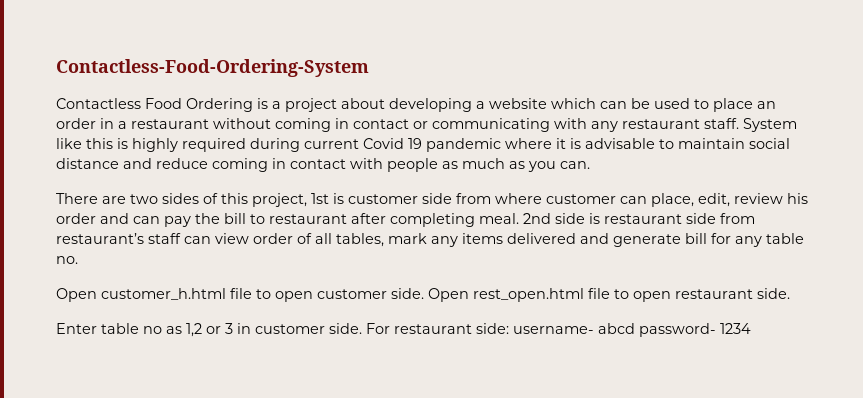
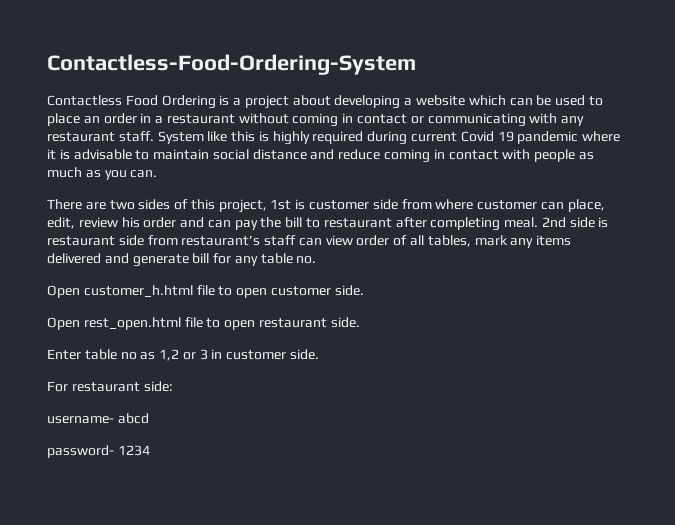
(424, 293) none -> (364, 290) //
(362, 328) none -> (320, 354) //
(509, 328) none -> (173, 386) //
(635, 328) none -> (149, 418) //

